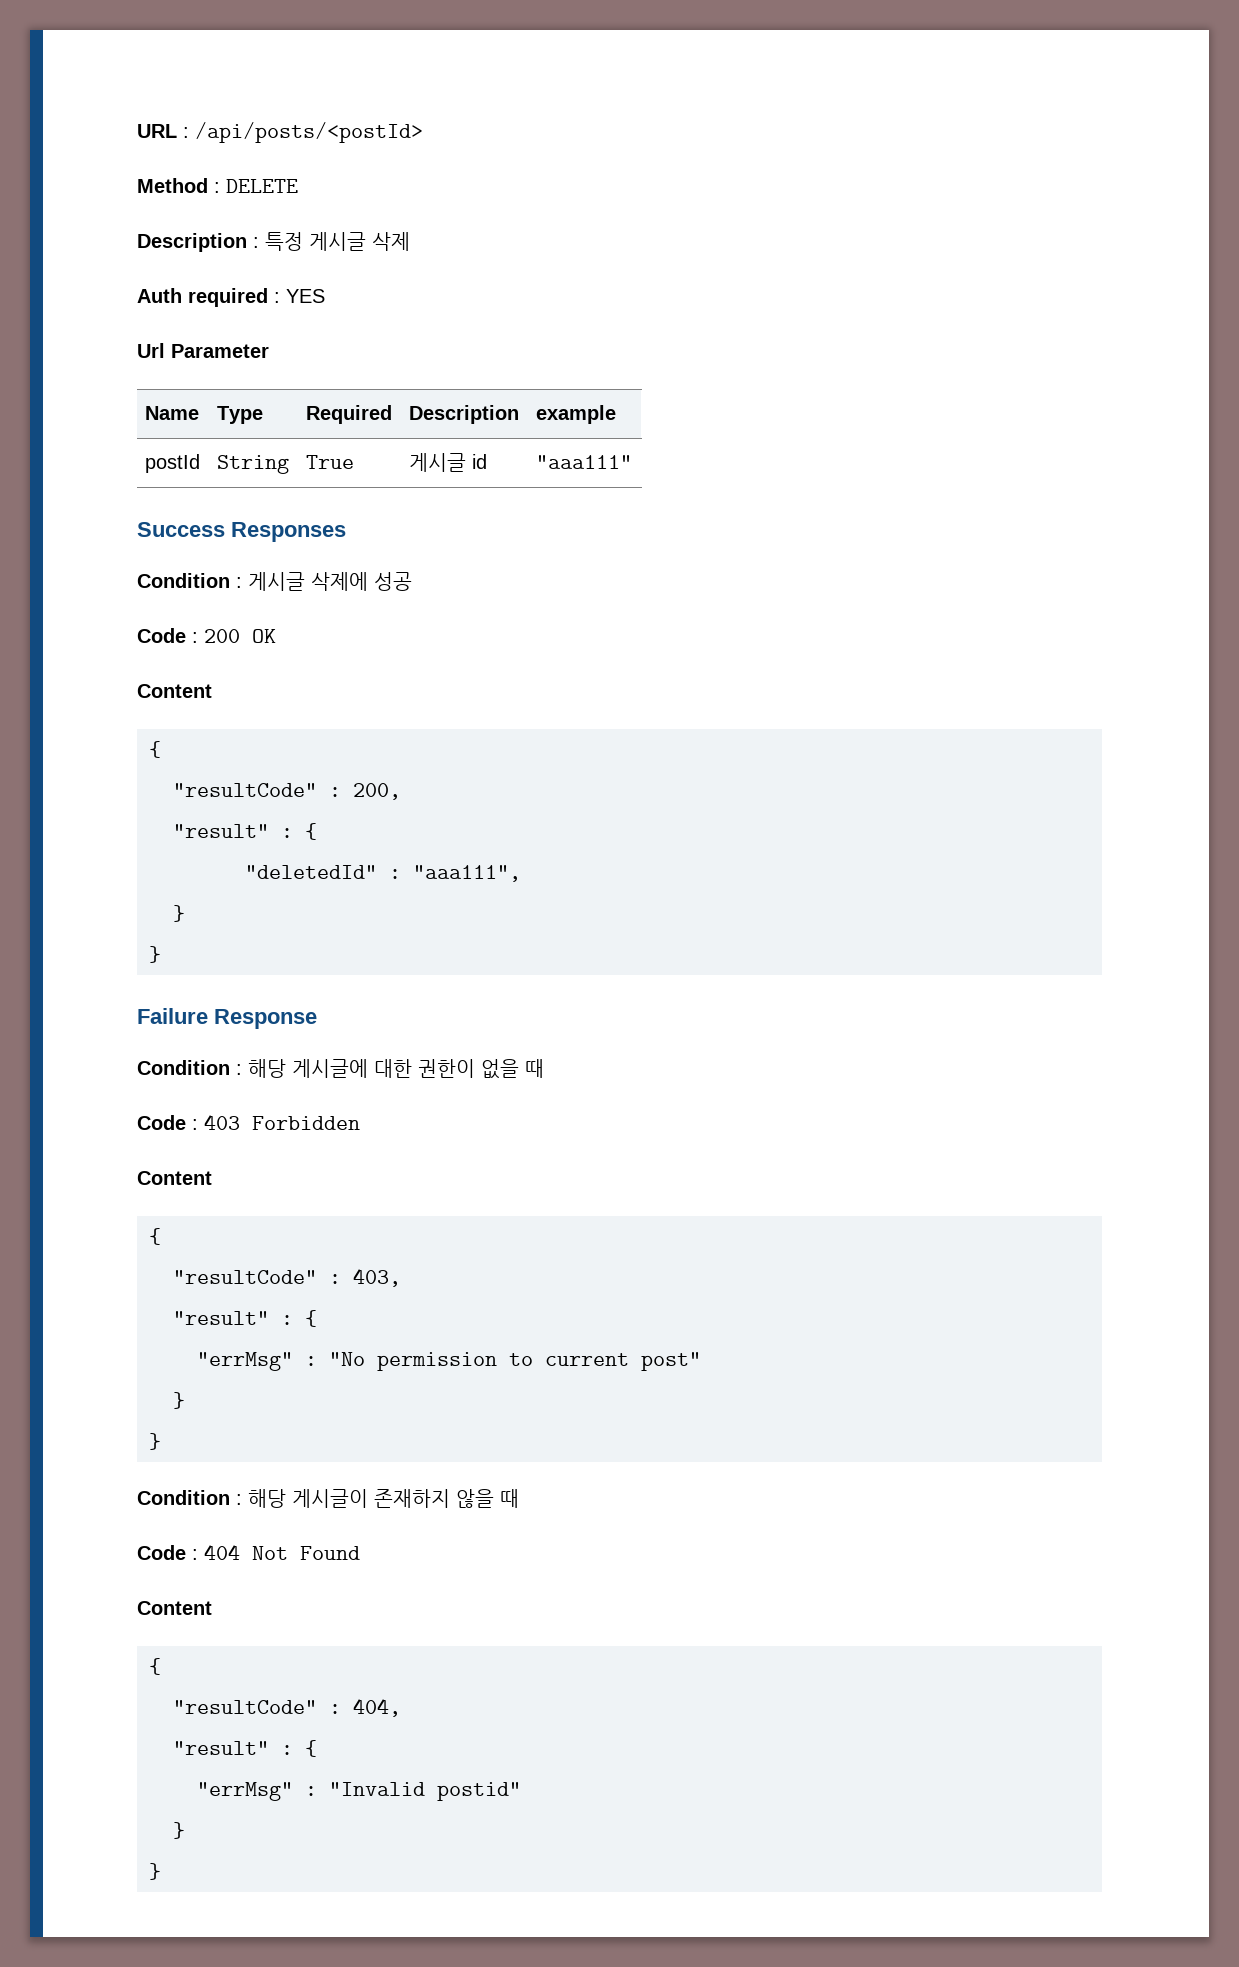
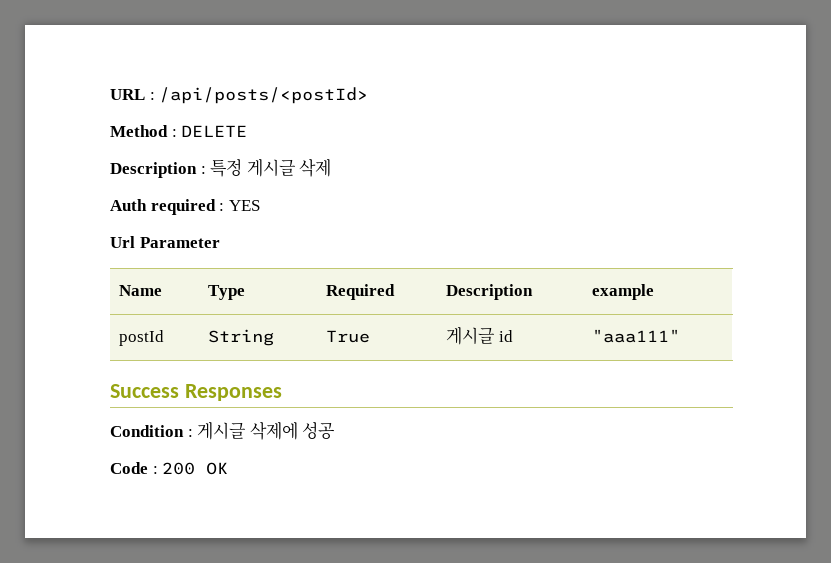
[137,684,212,698] [149,741,161,758] [173,783,401,800] [173,823,317,840] [245,865,521,882] [173,905,185,922] [149,946,161,963] [137,1008,317,1029] [137,1059,544,1079] [137,1114,360,1130] [137,1171,212,1185] [149,1228,161,1245] [173,1268,401,1287] [173,1310,317,1327] [197,1352,701,1371] [173,1392,185,1409] [149,1433,161,1450] [137,1489,519,1508] [137,1544,360,1560] [137,1601,212,1615] [149,1658,161,1675] [173,1698,401,1717] [173,1740,317,1757] [197,1782,521,1801] [173,1822,185,1839] [149,1863,161,1880] // Content // { // "resultCode" : 200, // "result" : { // "deletedId" : "aaa111", // } // } // Failure Response // Condition : 해당 게시글에 대한 권한이 없을 때 // Code : 403 Forbidden // Content // { // "resultCode" : 403, // "result" : { // "errMsg" : "No permission to current post" // } // } // Condition : 해당 게시글이 존재하지 않을 때 // Code : 404 Not Found // Content // { // "resultCode" : 404, // "result" : { // "errMsg" : "Invalid postid" // } // } -> (229, 468) none

